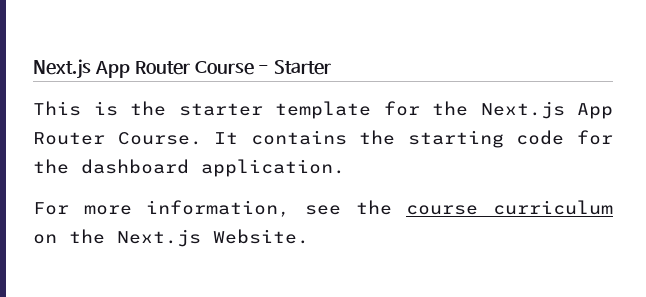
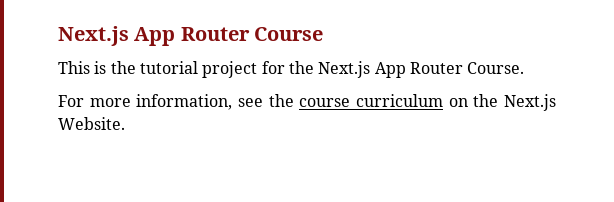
[258,60,332,75] - Starter -> (324, 34) none
[178,101,371,119] starter template -> [139,61,258,78] tutorial project
[214,130,613,148] [33,159,345,177] It contains the starting code for the dashboard application. -> (525, 68) none

